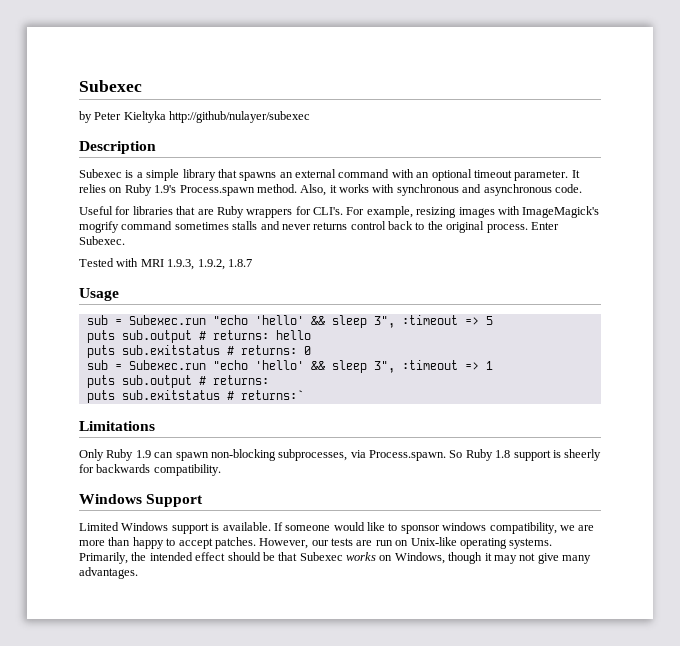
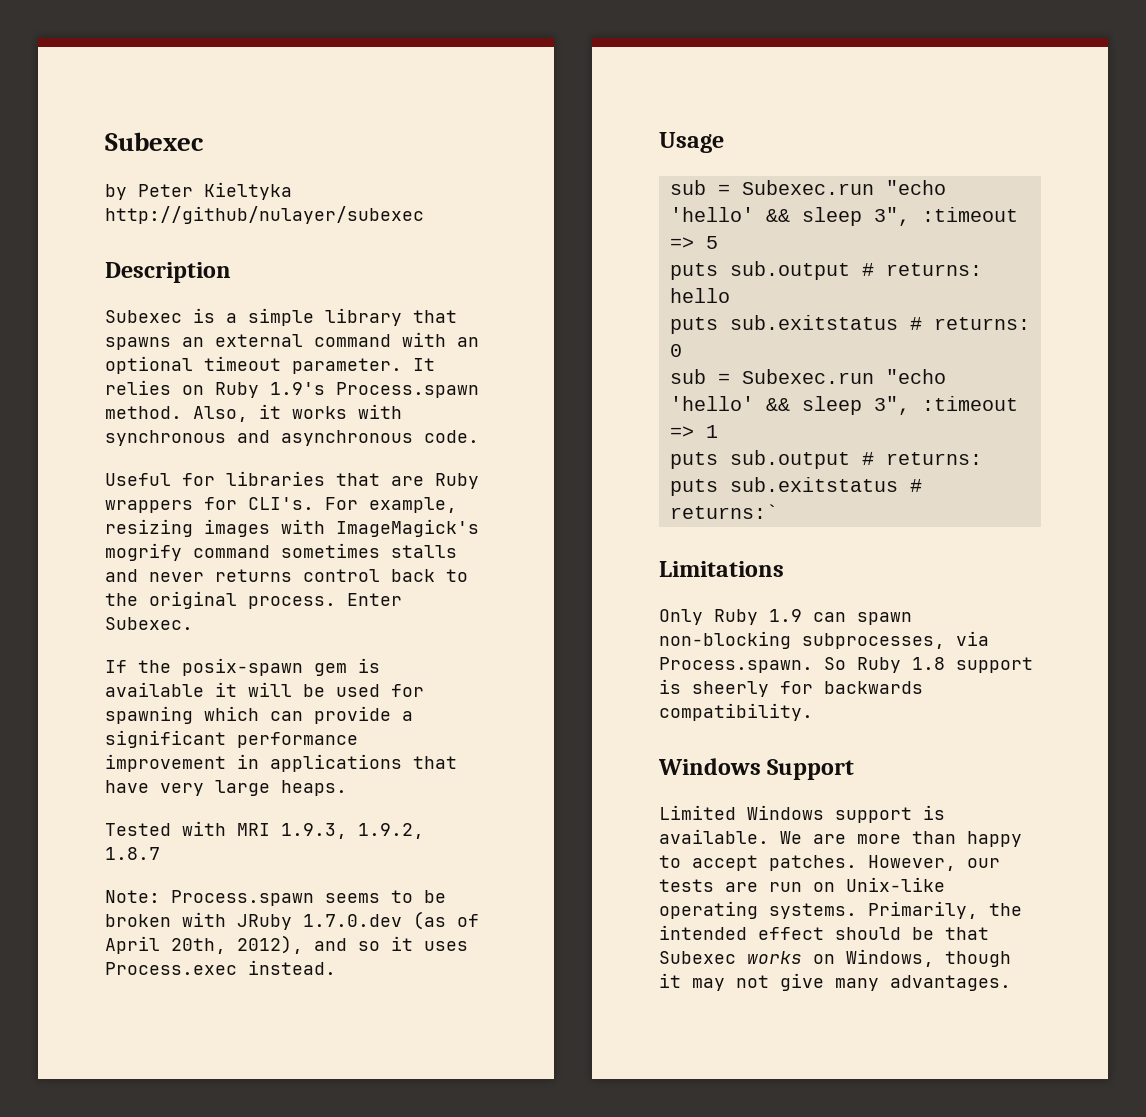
(125, 240) none -> [105,658,380,676] [105,682,424,697] [105,706,413,724] [105,730,358,748] [105,754,457,772] [105,780,347,796] // If the posix-spawn gem is available it will be used for spawning which can provide a significant performance improvement in applications that have very large heaps.
(252, 263) none -> [105,890,446,906] [105,911,479,930] [105,935,468,954] [105,960,336,975] // Note: Process.spawn seems to be broken with JRuby 1.7.0.dev (as of April 20th, 2012), and so it uses Process.exec instead.
[273,522,575,534] If someone would like to sponsor windows compatibility, we -> [780,831,802,844] We

